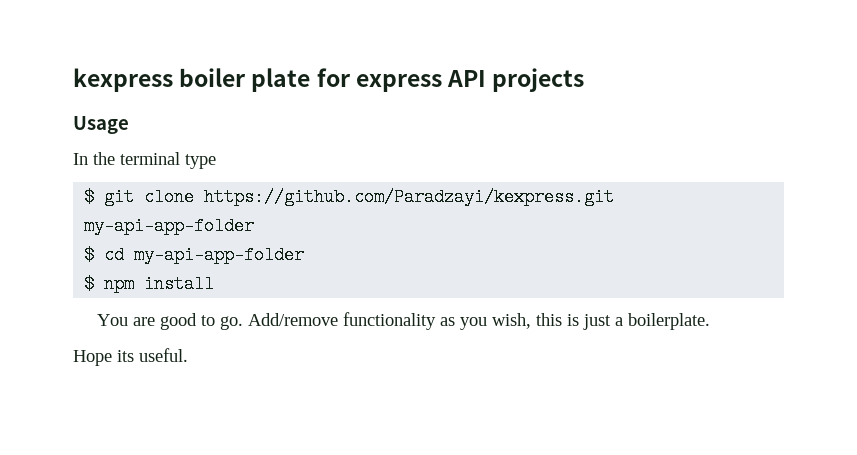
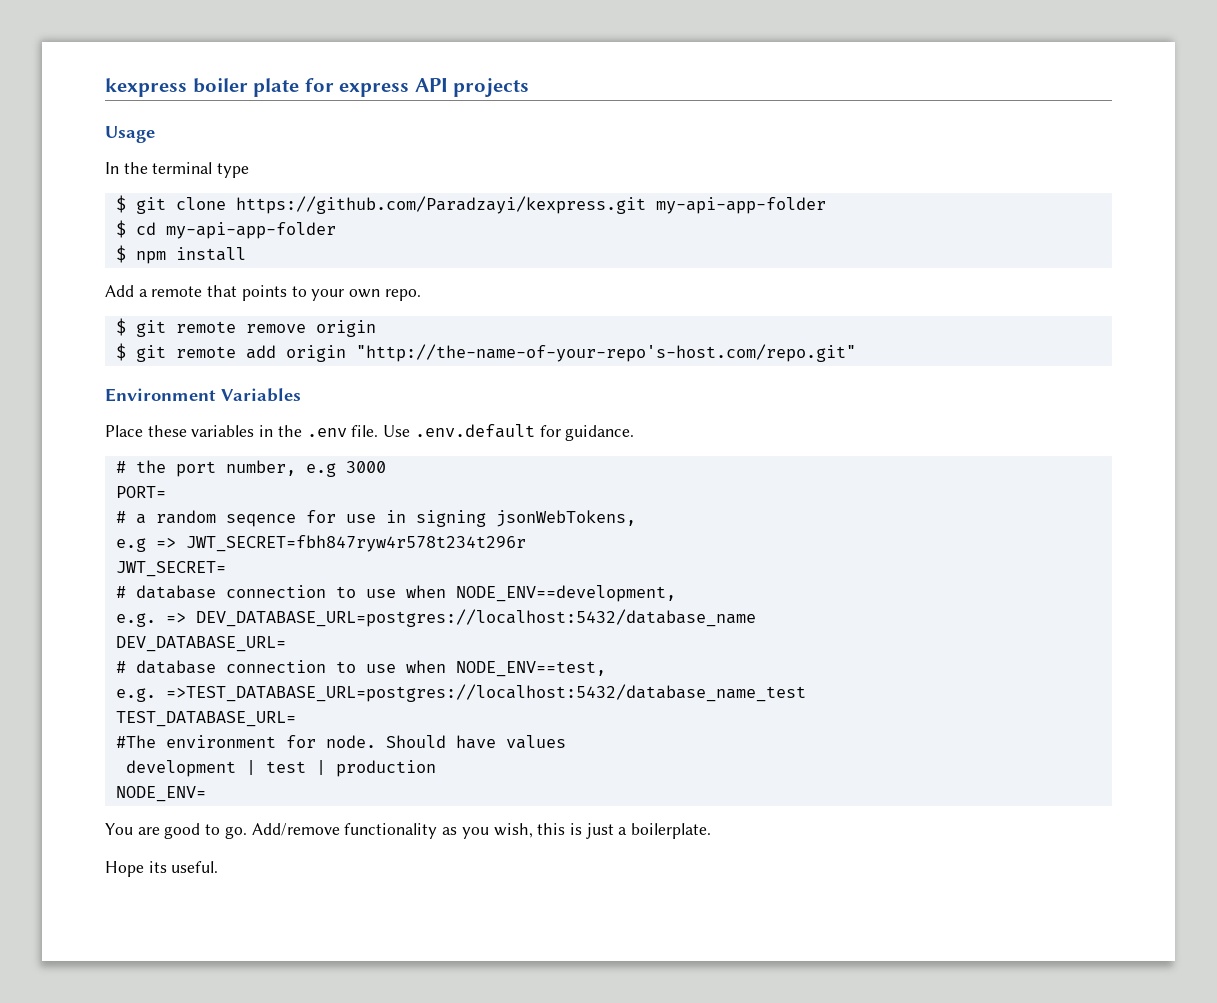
(215, 284) none -> [105,285,421,301] [115,318,376,337] [115,343,856,362] [105,388,301,402] [105,424,635,441] [115,460,386,477] [115,486,166,498] [115,510,636,527] [115,535,526,552] [115,561,226,577] [115,585,676,602] [115,609,756,627] [115,636,286,652] [115,660,606,677] [115,684,806,702] [115,711,296,727] [115,735,566,749] [125,760,436,777] [115,786,206,802] // Add a remote that points to your own repo. // $ git remote remove origin // $ git remote add origin "http://the-name-of-your-repo's-host.com/repo.git" // Environment Variables // Place these variables in the .env file. Use .env.default for guidance. // # the port number, e.g 3000 // PORT= // # a random seqence for use in signing jsonWebTokens, // e.g => JWT_SECRET=fbh847ryw4r578t234t296r // JWT_SECRET= // # database connection to use when NODE_ENV==development, // e.g. => DEV_DATABASE_URL=postgres://localhost:5432/database_name // DEV_DATABASE_URL= // # database connection to use when NODE_ENV==test, // e.g. =>TEST_DATABASE_URL=postgres://localhost:5432/database_name_test // TEST_DATABASE_URL= // #The environment for node. Should have values // development | test | production // NODE_ENV=

